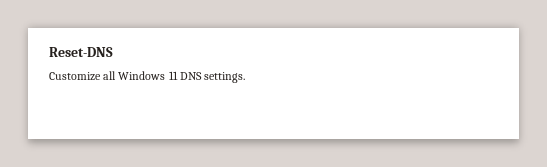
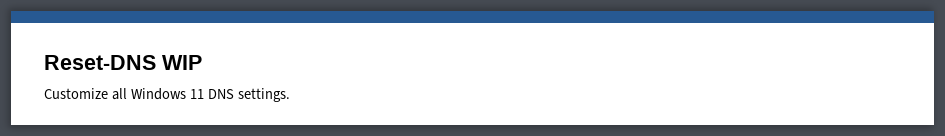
(113, 52) none -> [162,55,202,70] WIP

